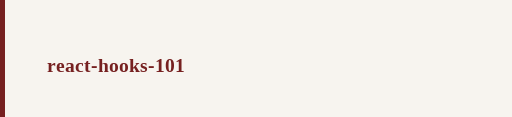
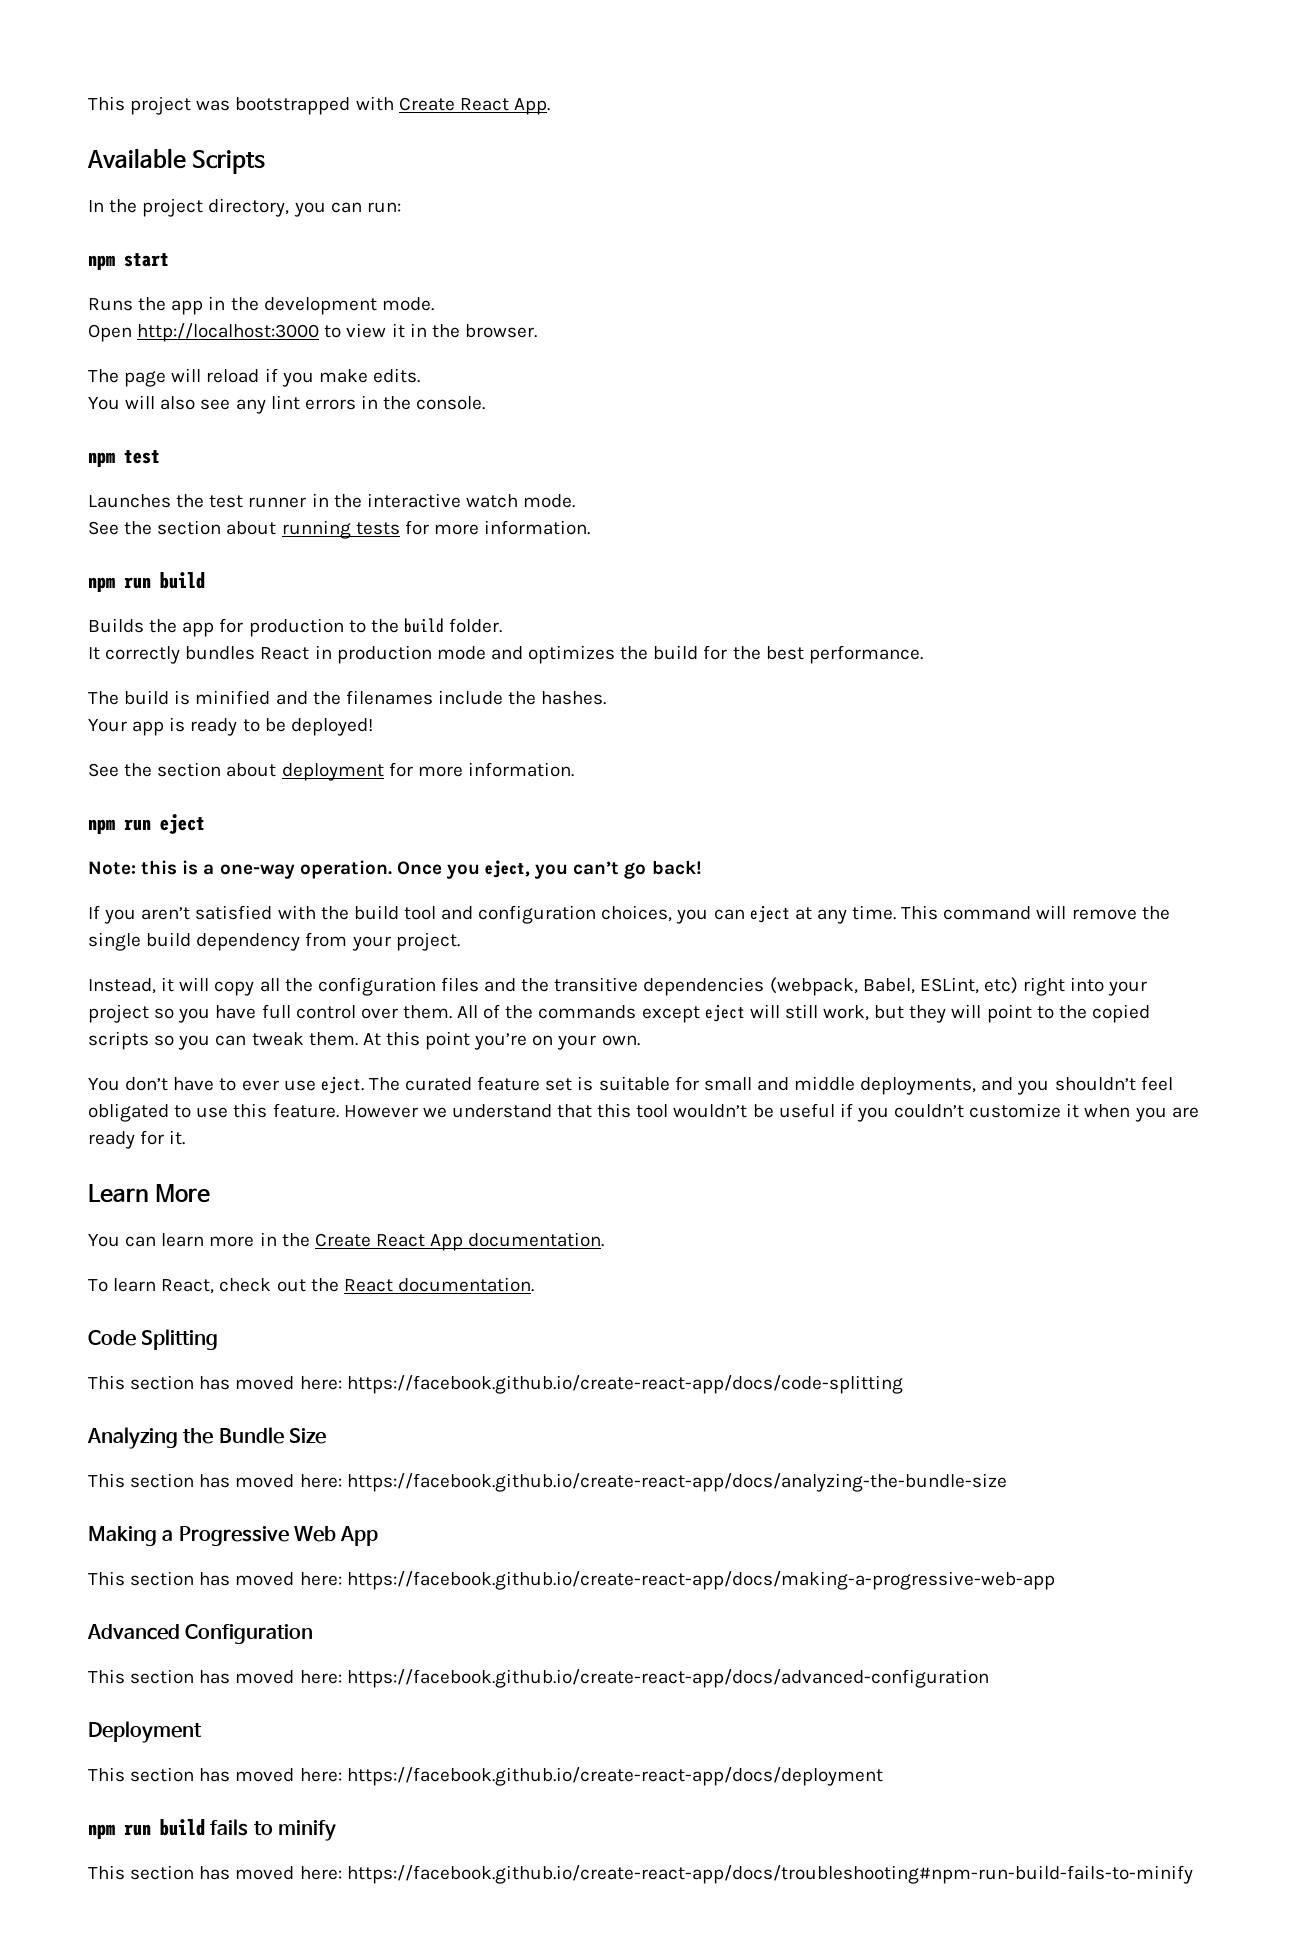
[47,59,185,72] react-hooks-101 -> [88,96,550,115] [87,148,266,174] [88,198,401,217] [88,253,169,270] [88,296,434,315] [88,323,537,342] [88,368,420,387] [88,395,486,414] [88,450,160,467] [88,493,576,508] [88,520,591,539] [88,572,205,592] [88,618,503,637] [88,645,923,664] [88,690,607,705] [88,717,373,736] [88,762,574,781] [88,814,205,834] [88,860,702,879] [88,905,1170,924] [88,932,460,951] [88,977,1148,996] [88,1004,1150,1023] [88,1031,640,1050] [88,1076,1173,1095] [88,1103,1199,1122] [88,1130,186,1149] [88,1184,211,1203] [88,1232,605,1251] [88,1277,534,1294] [88,1329,219,1350] [88,1375,903,1394] [87,1427,326,1449] [88,1473,1007,1492] [88,1526,379,1546] [88,1571,1055,1590] [87,1624,314,1644] [88,1669,989,1688] [88,1721,202,1743] [88,1767,883,1786] [88,1819,336,1841] [88,1865,1193,1884] This project was bootstrapped with Create React App. // Available Scripts // In the project directory, you can run: // npm start // Runs the app in the development mode. // Open http://localhost:3000 to view it in the browser. // The page will reload if you make edits. // You will also see any lint errors in the console. // npm test // Launches the test runner in the interactive watch mode. // See the section about running tests for more information. // npm run build // Builds the app for production to the build folder. // It correctly bundles React in production mode and optimizes the build for the best performance. // The build is minified and the filenames include the hashes. // Your app is ready to be deployed! // See the section about deployment for more information. // npm run eject // Note: this is a one-way operation. Once you eject, you can’t go back! // If you aren’t satisfied with the build tool and configuration choices, you can eject at any time. This command will remove the single build dependency from your project. // Instead, it will copy all the configuration files and the transitive dependencies (webpack, Babel, ESLint, etc) right into your project so you have full control over them. All of the commands except eject will still work, but they will point to the copied scripts so you can tweak them. At this point you’re on your own. // You don’t have to ever use eject. The curated feature set is suitable for small and middle deployments, and you shouldn’t feel obligated to use this feature. However we understand that this tool wouldn’t be useful if you couldn’t customize it when you are ready for it. // Learn More // You can learn more in the Create React App documentation. // To learn React, check out the React documentation. // Code Splitting // This section has moved here: https://facebook.github.io/create-react-app/docs/code-splitting // Analyzing the Bundle Size // This section has moved here: https://facebook.github.io/create-react-app/docs/analyzing-the-bundle-size // Making a Progressive Web App // This section has moved here: https://facebook.github.io/create-react-app/docs/making-a-progressive-web-app // Advanced Configuration // This section has moved here: https://facebook.github.io/create-react-app/docs/advanced-configuration // Deployment // This section has moved here: https://facebook.github.io/create-react-app/docs/deployment // npm run build fails to minify // This section has moved here: https://facebook.github.io/create-react-app/docs/troubleshooting#npm-run-build-fails-to-minify

